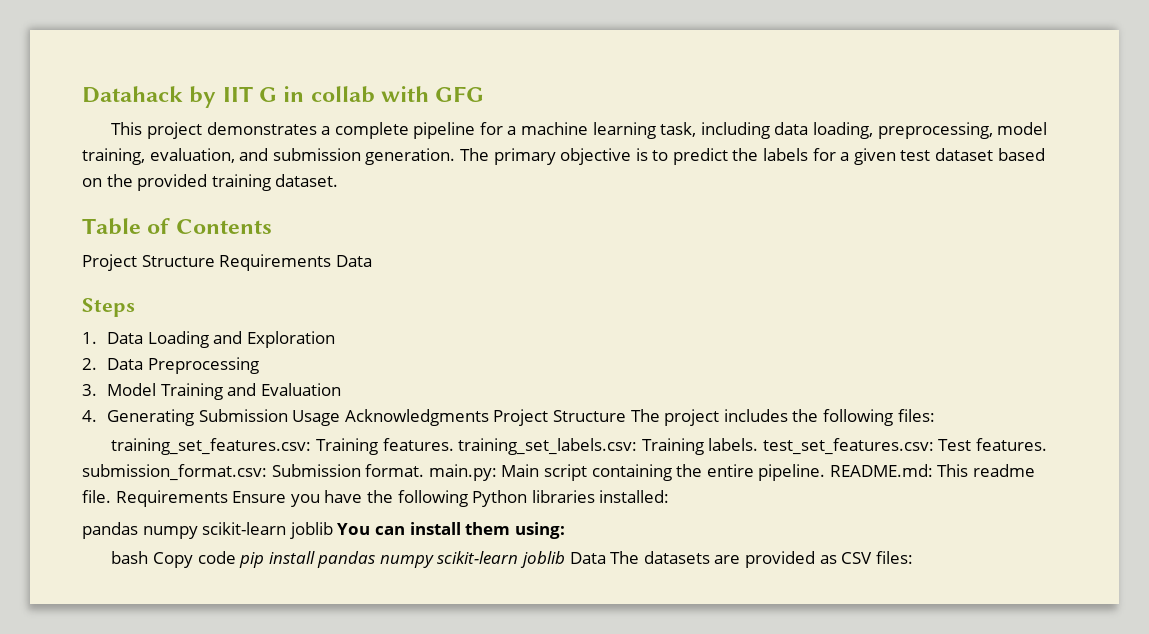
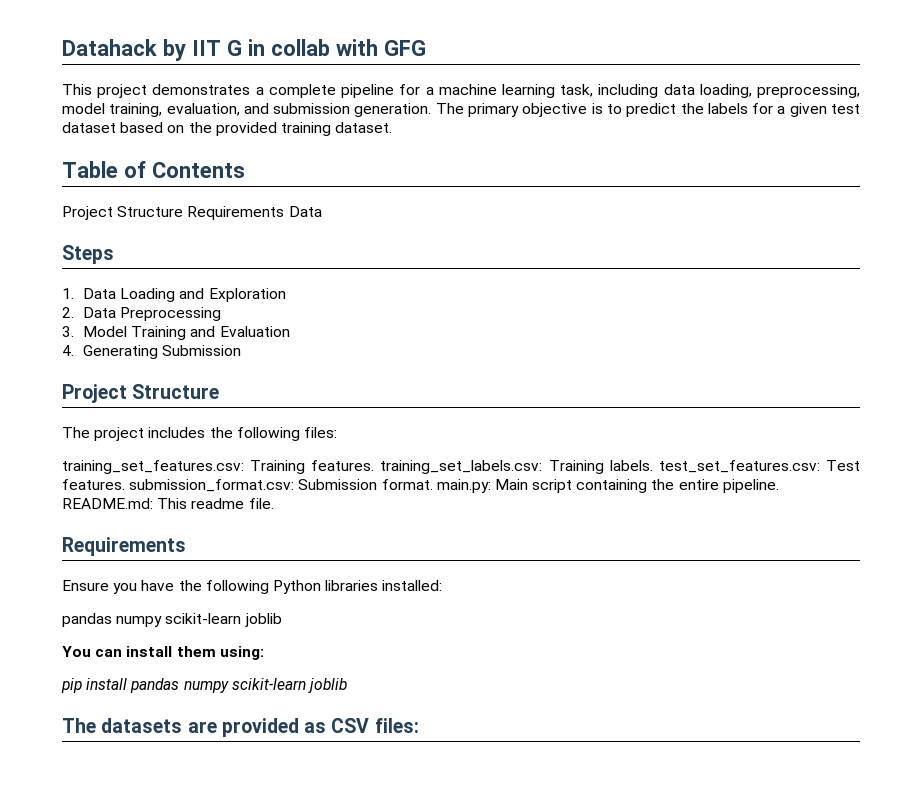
[292,409,626,426] Usage Acknowledgments Project Structure -> [62,384,220,403] // Project Structure //
[115,490,228,507] Requirements -> [62,537,186,556] // Requirements //
(333, 530) none -> (282, 620) //
[111,551,236,568] bash Copy code -> (264, 653) none
[569,552,606,564] Data -> (347, 685) //

